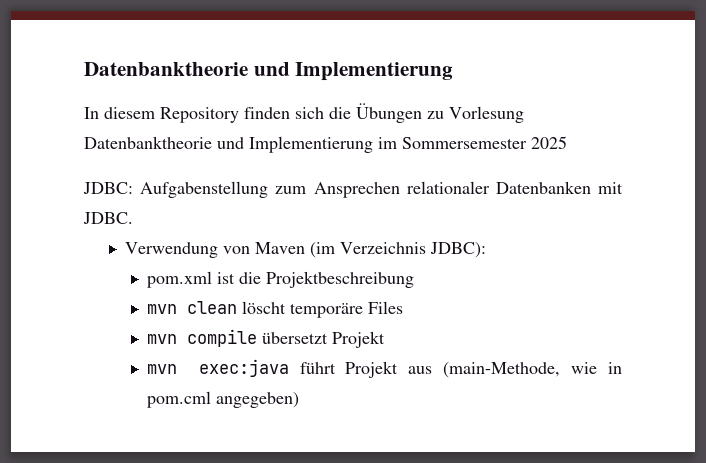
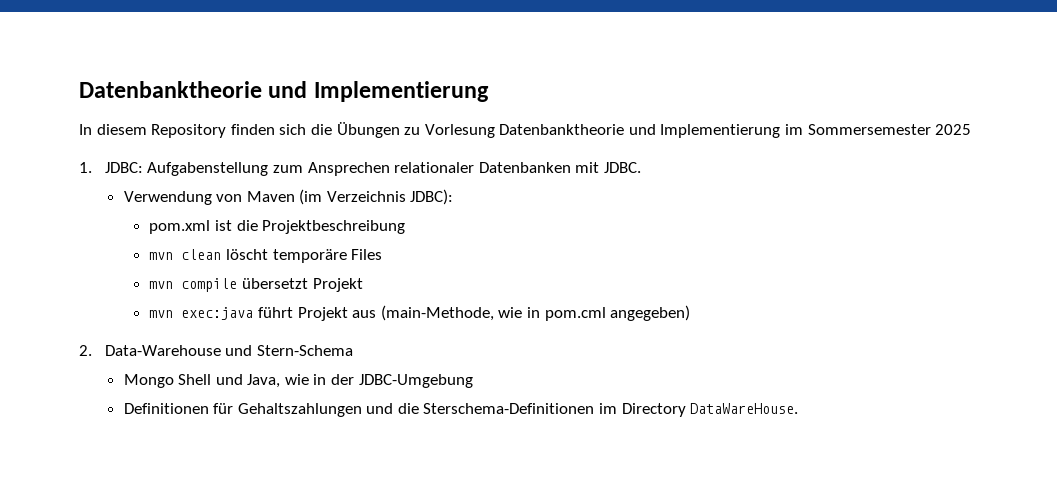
(567, 142) none -> [79,162,92,173] 1.
(299, 400) none -> [79,345,354,356] [123,374,473,388] [123,403,799,417] // 2. Data-Warehouse und Stern-Schema // Mongo Shell und Java, wie in der JDBC-Umgebung // Definitionen für Gehaltszahlungen und die Sterschema-Definitionen im Directory DataWareHouse.

